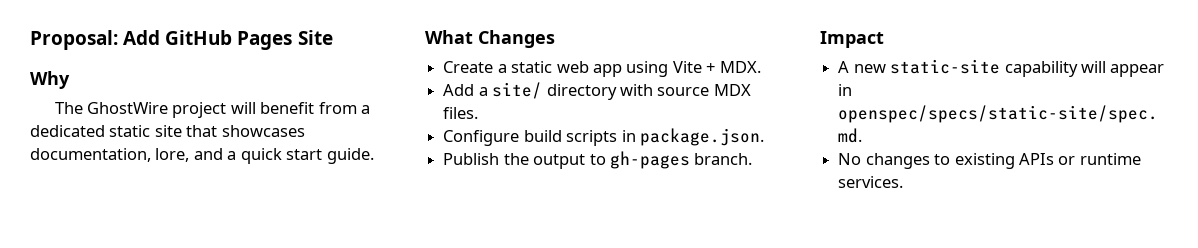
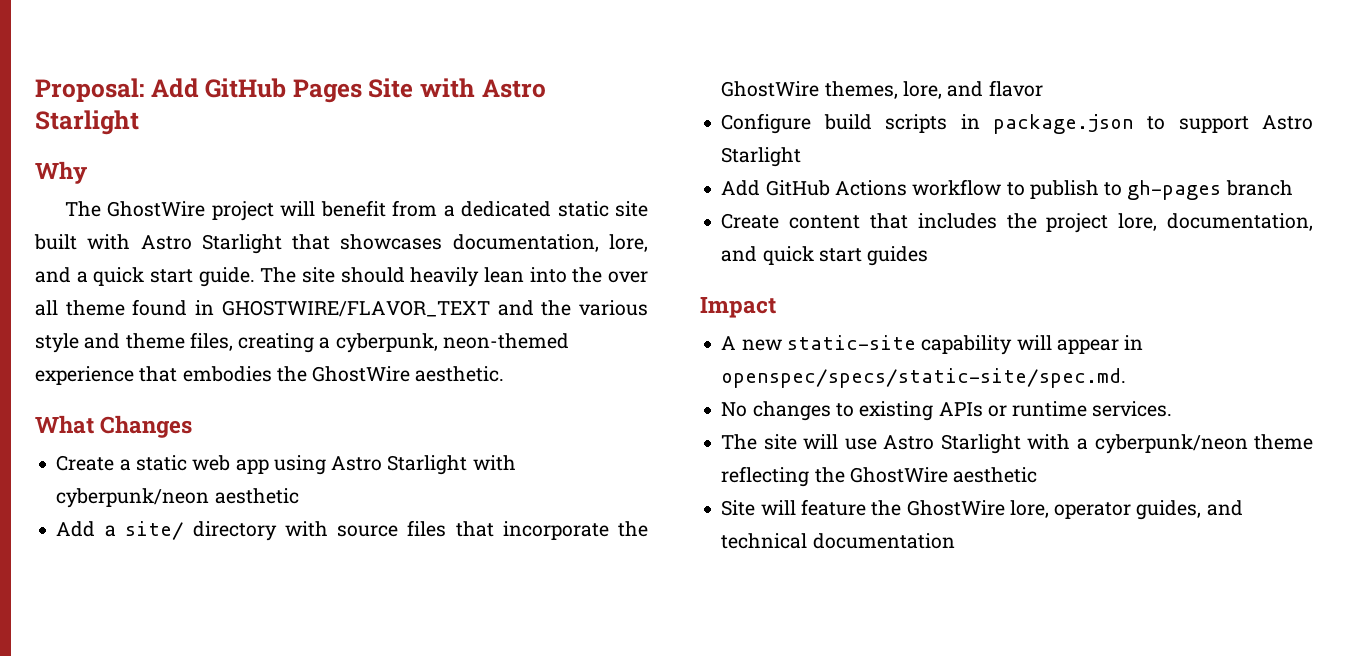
(333, 37) none -> [420,78,546,98] [35,110,139,135] with Astro Starlight
(182, 131) none -> [34,234,282,254] built with Astro Starlight
(374, 156) none -> [260,267,648,287] [35,299,648,317] [35,332,569,353] [35,366,505,385] The site should heavily lean into the over all theme found in GHOSTWIRE/FLAVOR_TEXT and the various style and theme files, creating a cyberpunk, neon-themed experience that embodies the GhostWire aesthetic.
[672,61,761,73] Vite + MDX. -> [331,455,516,475] [56,488,299,508] Astro Starlight with cyberpunk/neon aesthetic
[713,84,751,96] [443,107,479,119] [443,128,764,146] [443,151,753,169] MDX files. // Configure build scripts in package.json. // Publish the output to gh-pages branch. -> [407,520,648,540] [721,80,1043,99] [721,113,1313,134] [721,147,802,167] [721,179,1293,200] [721,213,1313,233] [721,246,929,266] files that incorporate the GhostWire themes, lore, and flavor // Configure build scripts in package.json to support Astro Starlight // Add GitHub Actions workflow to publish to gh-pages branch // Create content that includes the project lore, documentation, and quick start guides
(904, 182) none -> [721,434,1313,454] [721,466,1038,487] [721,499,1243,520] [721,533,955,549] // The site will use Astro Starlight with a cyberpunk/neon theme reflecting the GhostWire aesthetic // Site will feature the GhostWire lore, operator guides, and technical documentation

